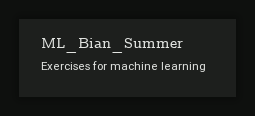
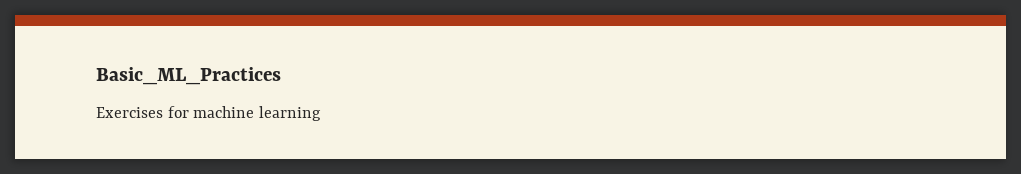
[41,38,183,53] ML_Bian_Summer -> [96,67,281,85] Basic_ML_Practices

